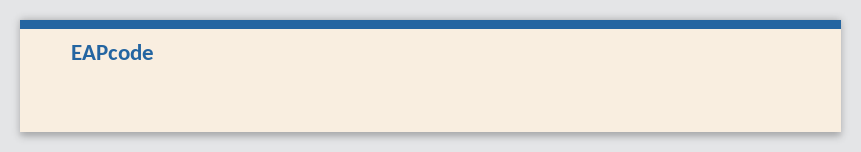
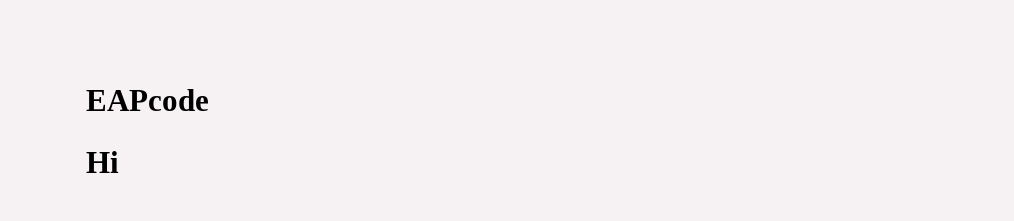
(154, 52) none -> [86,151,119,173] // Hi

